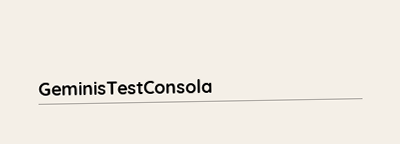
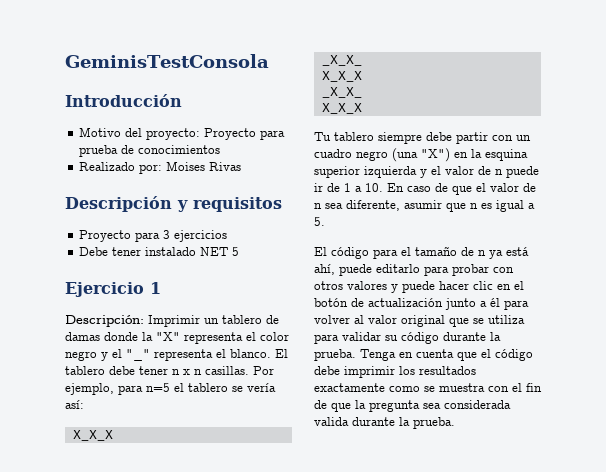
(213, 87) none -> [65,94,182,107] [79,127,286,140] [79,145,221,157] [79,161,242,174] [65,196,282,212] [79,230,228,242] [79,247,240,256] [65,282,161,297] [65,315,279,327] [65,332,289,344] [65,349,288,361] [65,366,274,375] [65,383,276,395] [65,400,84,409] [72,430,113,441] [321,55,362,66] [321,71,362,82] [321,87,362,98] [321,103,362,114] [314,132,531,144] [314,148,528,162] [314,166,539,178] [314,183,536,195] [314,200,535,212] [314,217,325,226] [314,246,529,259] [314,264,514,276] [314,281,524,293] [314,298,529,310] [314,315,525,327] [314,332,501,344] [314,349,533,361] [314,366,476,378] [314,383,542,392] [314,400,511,412] [314,417,455,429] // Introducción // Motivo del proyecto: Proyecto para prueba de conocimientos // Realizado por: Moises Rivas // Descripción y requisitos // Proyecto para 3 ejercicios // Debe tener instalado NET 5 // Ejercicio 1 // Descripción: Imprimir un tablero de damas donde la "X" representa el color negro y el "_" representa el blanco. El tablero debe tener n x n casillas. Por ejemplo, para n=5 el tablero se vería así: // X_X_X // _X_X_ // X_X_X // _X_X_ // X_X_X // Tu tablero siempre debe partir con un cuadro negro (una "X") en la esquina superior izquierda y el valor de n puede ir de 1 a 10. En caso de que el valor de n sea diferente, asumir que n es igual a 5. // El código para el tamaño de n ya está ahí, puede editarlo para probar con otros valores y puede hacer clic en el botón de actualización junto a él para volver al valor original que se utiliza para validar su código durante la prueba. Tenga en cuenta que el código debe imprimir los resultados exactamente como se muestra con el fin de que la pregunta sea considerada valida durante la prueba.

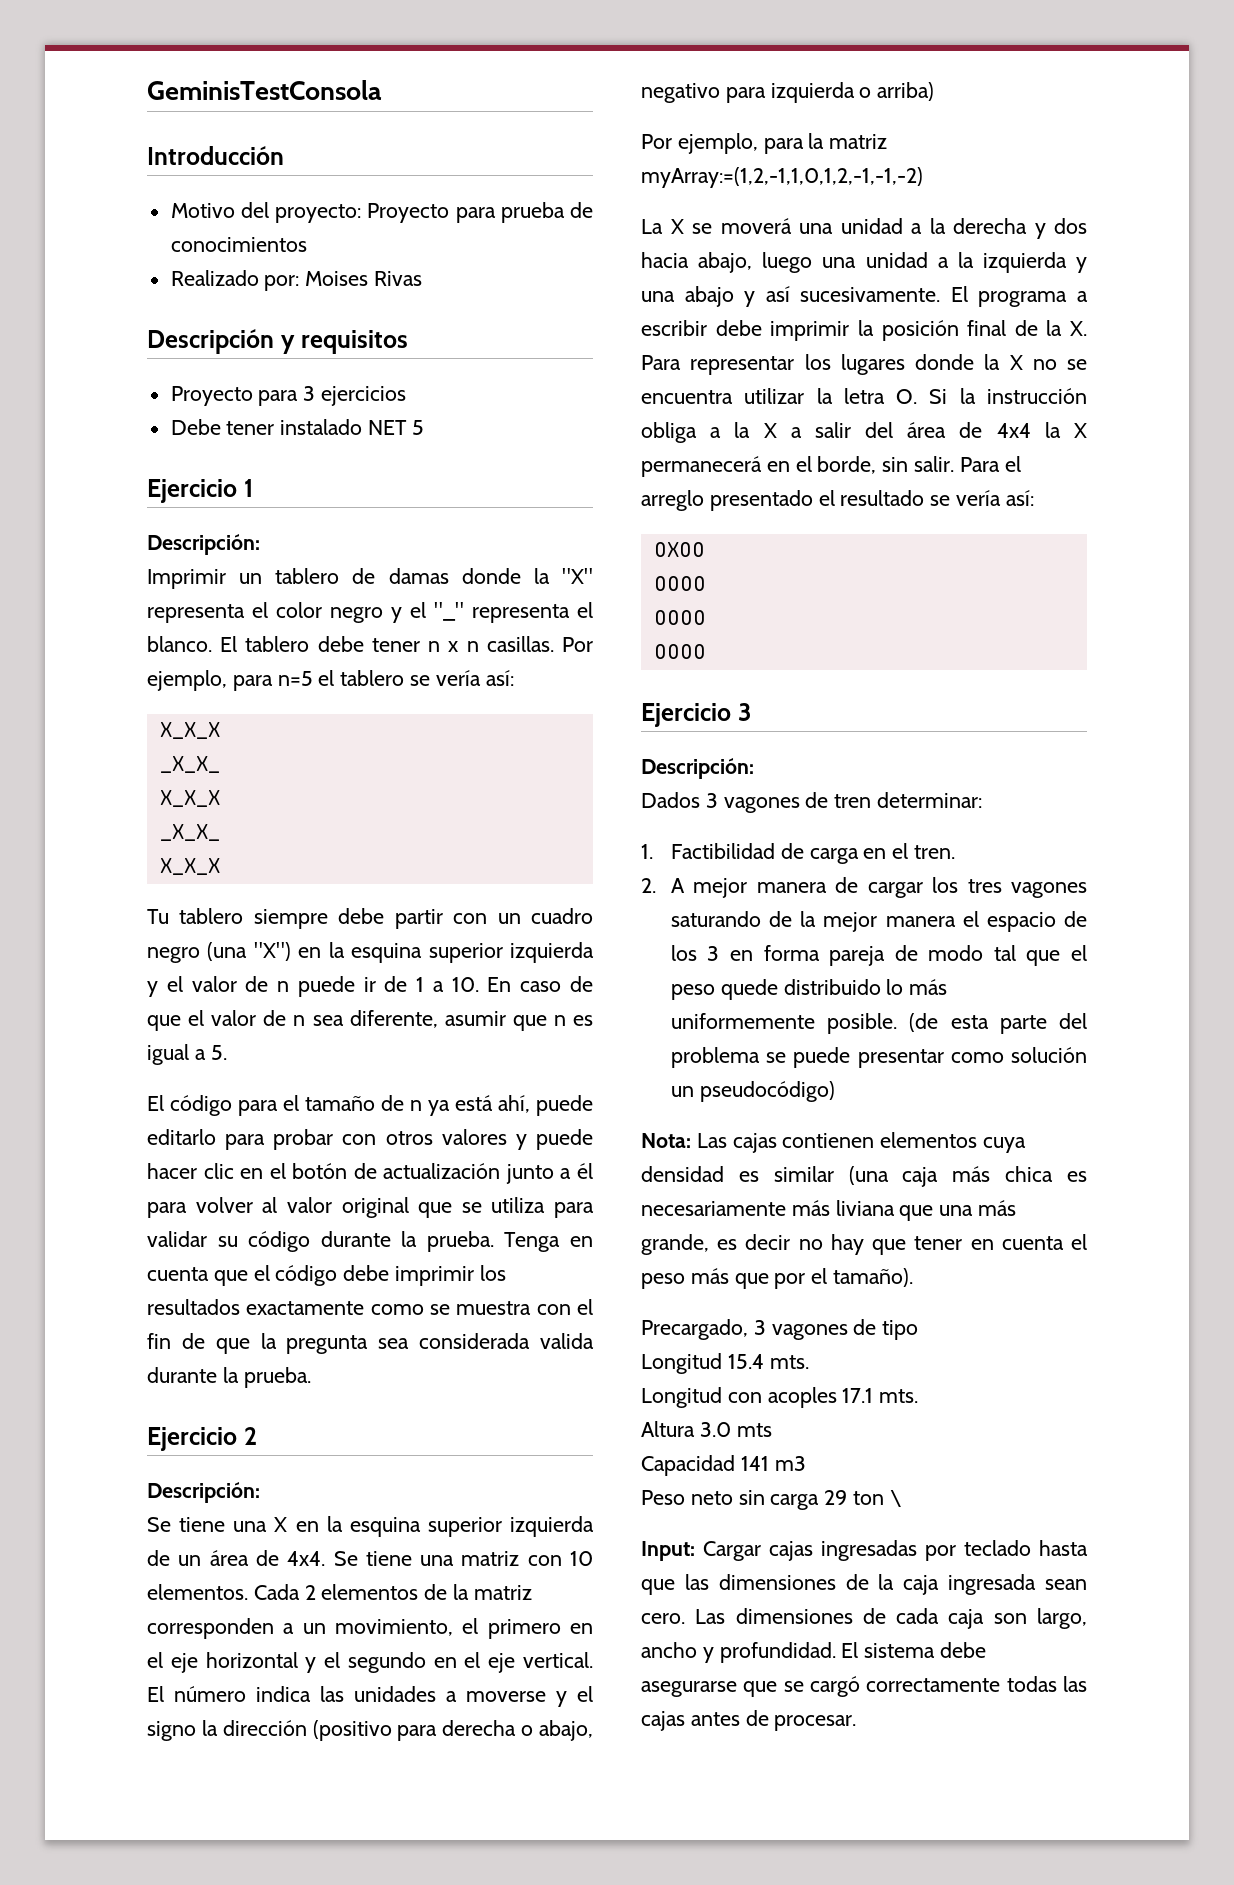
(144, 321) none -> (260, 544) //
(455, 423) none -> [147,1427,257,1451] [147,1482,260,1503] [147,1516,594,1537] [147,1550,593,1566] [147,1584,532,1600] [147,1618,593,1639] [147,1652,593,1673] [147,1686,593,1707] [147,1720,593,1741] [641,82,935,103] [641,133,888,154] [641,167,923,188] [641,218,1087,239] [641,252,1087,273] [641,286,1088,307] [641,320,1087,341] [641,354,1087,375] [641,388,1087,404] [641,422,1087,443] [641,456,1021,477] [641,490,1034,511] [653,542,705,557] [653,576,706,591] [653,610,706,625] [653,644,706,659] [641,703,751,727] [641,758,754,779] [641,792,983,813] [641,843,955,864] [641,877,1087,898] [670,911,1087,932] [670,945,1087,966] [670,979,948,1000] [670,1013,1087,1034] [670,1047,1087,1068] [670,1081,835,1102] [641,1132,1027,1153] [641,1166,1087,1187] [641,1200,1017,1221] [641,1234,1087,1255] [641,1268,914,1289] [641,1319,919,1340] [641,1353,809,1374] [641,1387,919,1408] [641,1421,772,1437] [641,1455,806,1476] [641,1490,901,1510] [641,1540,1088,1561] [641,1574,1087,1595] [641,1608,1087,1629] [641,1642,987,1663] [641,1676,1087,1697] [641,1710,857,1731] // Ejercicio 2 // Descripción: // Se tiene una X en la esquina superior izquierda de un área de 4x4. Se tiene una matriz con 10 elementos. Cada 2 elementos de la matriz corresponden a un movimiento, el primero en el eje horizontal y el segundo en el eje vertical. El número indica las unidades a moverse y el signo la dirección (positivo para derecha o abajo, negativo para izquierda o arriba) // Por ejemplo, para la matriz myArray:=(1,2,-1,1,0,1,2,-1,-1,-2) // La X se moverá una unidad a la derecha y dos hacia abajo, luego una unidad a la izquierda y una abajo y así sucesivamente. El programa a escribir debe imprimir la posición final de la X. Para representar los lugares donde la X no se encuentra utilizar la letra O. Si la instrucción obliga a la X a salir del área de 4x4 la X permanecerá en el borde, sin salir. Para el arreglo presentado el resultado se vería así: // OXOO // OOOO // OOOO // OOOO // Ejercicio 3 // Descripción: // Dados 3 vagones de tren determinar: // 1. Factibilidad de carga en el tren. // 2. A mejor manera de cargar los tres vagones saturando de la mejor manera el espacio de los 3 en forma pareja de modo tal que el peso quede distribuido lo más uniformemente posible. (de esta parte del problema se puede presentar como solución un pseudocódigo) // Nota: Las cajas contienen elementos cuya densidad es similar (una caja más chica es necesariamente más liviana que una más grande, es decir no hay que tener en cuenta el peso más que por el tamaño). // Precargado, 3 vagones de tipo // Longitud 15.4 mts. // Longitud con acoples 17.1 mts. // Altura 3.0 mts // Capacidad 141 m3 // Peso neto sin carga 29 ton \ // Input: Cargar cajas ingresadas por teclado hasta que las dimensiones de la caja ingresada sean cero. Las dimensiones de cada caja son largo, ancho y profundidad. El sistema debe asegurarse que se cargó correctamente todas las cajas antes de procesar.

